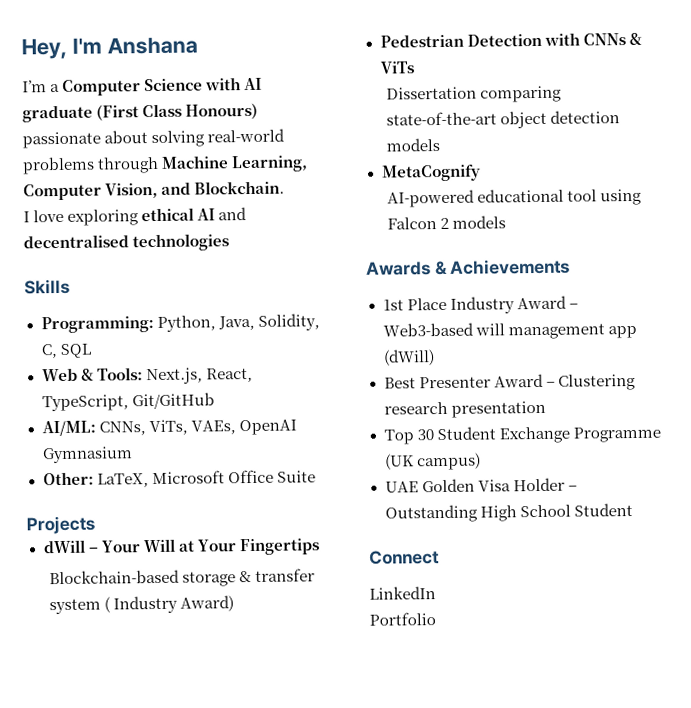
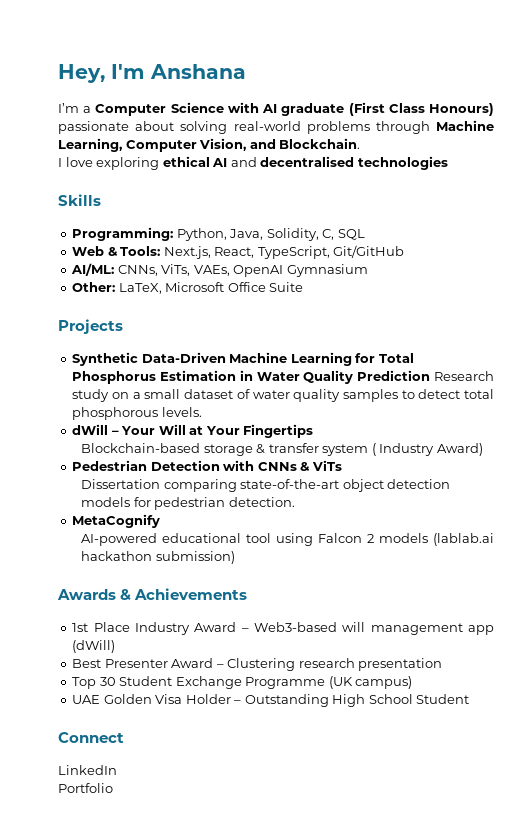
(95, 525) none -> [72,352,414,366] [72,370,494,384] [72,389,494,402] [72,407,202,420] // Synthetic Data-Driven Machine Learning for Total Phosphorus Estimation in Water Quality Prediction Research study on a small dataset of water quality samples to detect total phosphorous levels.
(440, 145) none -> [133,497,295,510] for pedestrian detection.
(506, 222) none -> [432,533,494,546] [81,551,235,564] (lablab.ai hackathon submission)

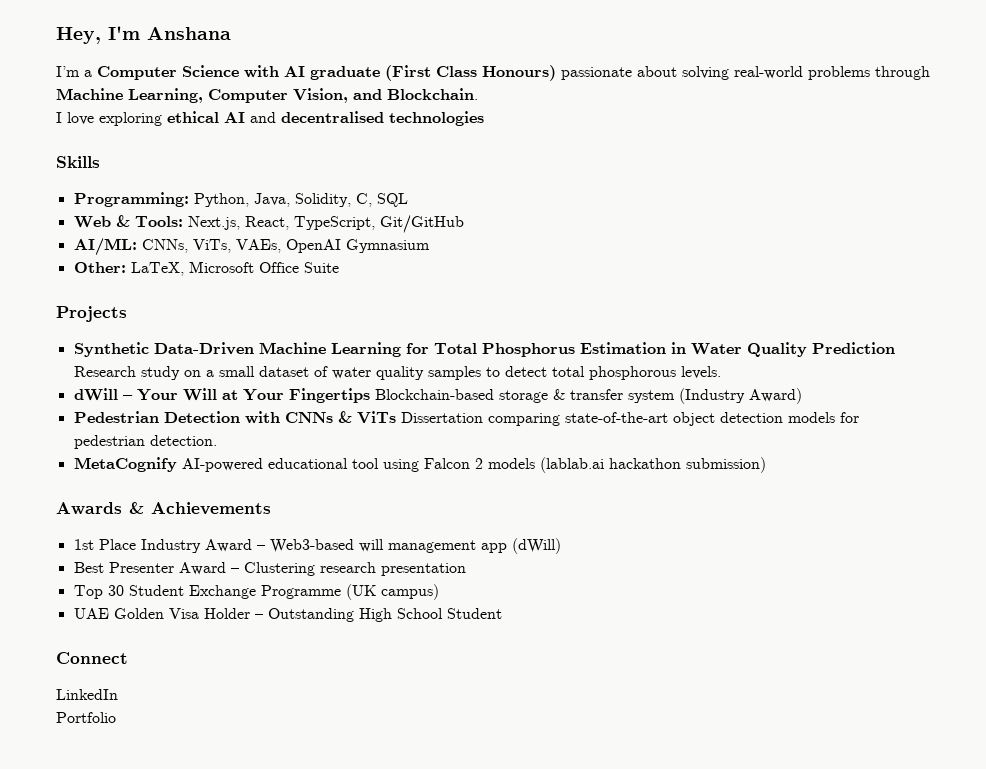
(314, 431) // -> (370, 395) none
[371,443,435,456] ( Industry -> [678,388,745,404] (Industry
(342, 465) // -> (396, 417) none
(161, 521) // -> (177, 464) none

